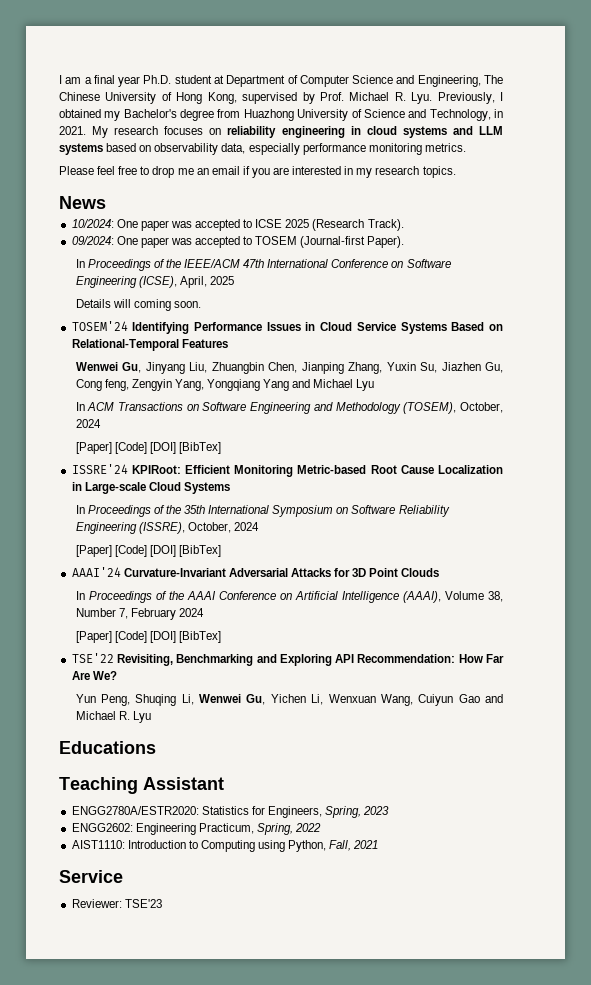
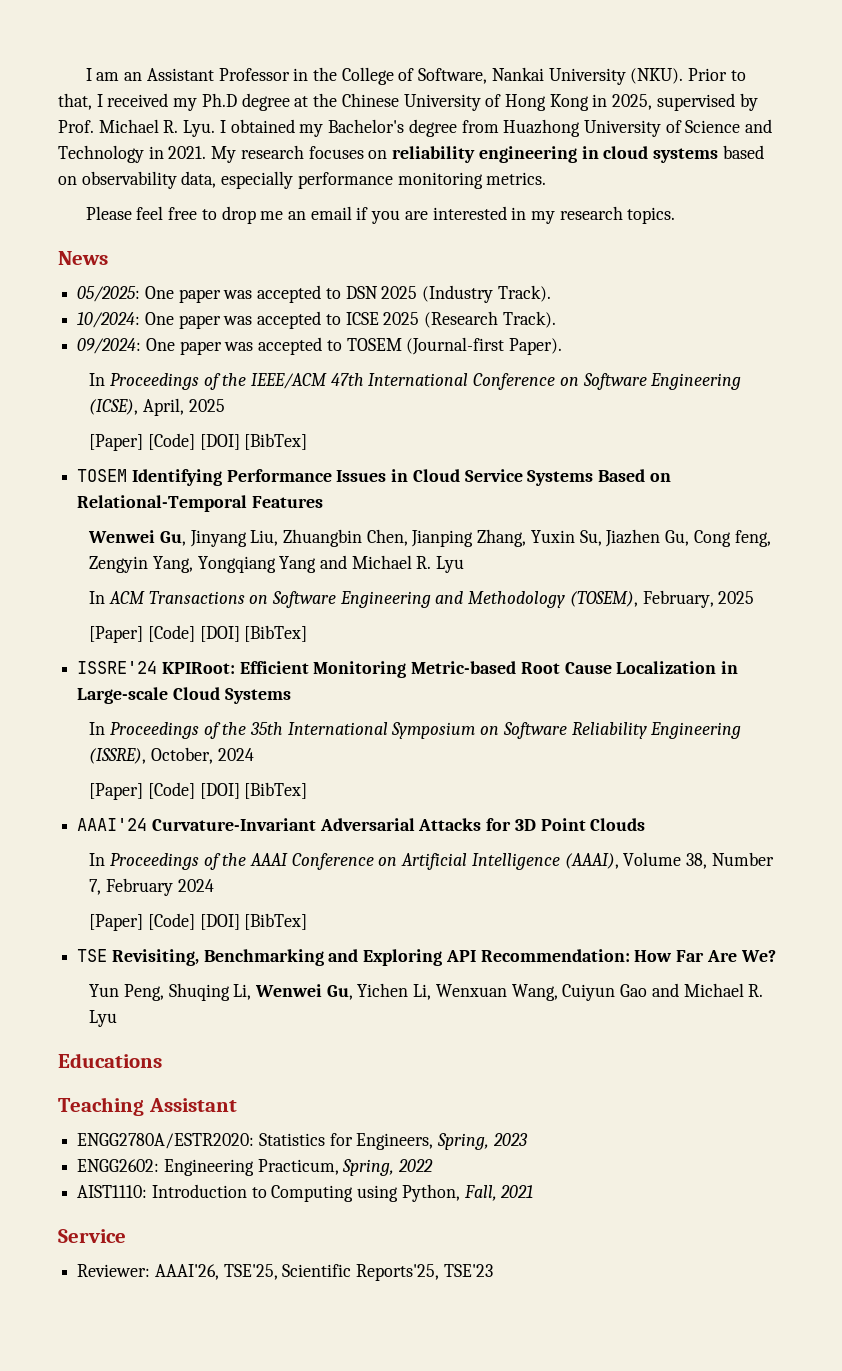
[84,75,503,87] a final year Ph.D. student at Department of Computer Science and Engineering, The -> [124,67,746,85] [58,93,338,111] an Assistant Professor in the College of Software, Nankai University (NKU). Prior to that, I received my Ph.D degree at the
[207,92,237,104] Kong, -> [549,94,653,111] Kong in 2025,
[437,92,495,104] Previously, -> (216, 128) none
[429,109,491,121] Technology, -> [58,145,144,163] Technology
[452,126,503,135] [59,143,103,155] and LLM systems -> (718, 155) none
(106, 202) none -> [77,285,551,303] // 05/2025: One paper was accepted to DSN 2025 (Industry Track).
[75,299,201,311] [71,321,128,331] Details will coming soon. // TOSEM'24 -> [89,433,308,451] [77,469,128,482] [Paper] [Code] [DOI] [BibTex] // TOSEM
(354, 383) none -> [416,556,432,569] R.
[460,402,504,413] [75,419,101,428] October, 2024 -> [642,590,755,608] February, 2025
[71,653,114,663] TSE'22 -> [77,949,108,962] TSE
(122, 903) none -> [154,1264,440,1281] AAAI'26, TSE'25, Scientific Reports'25,

